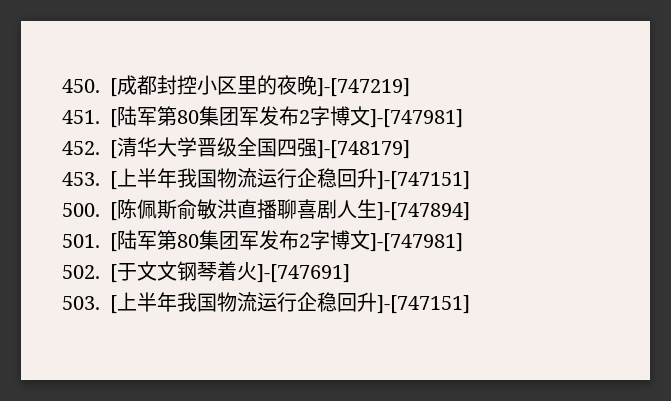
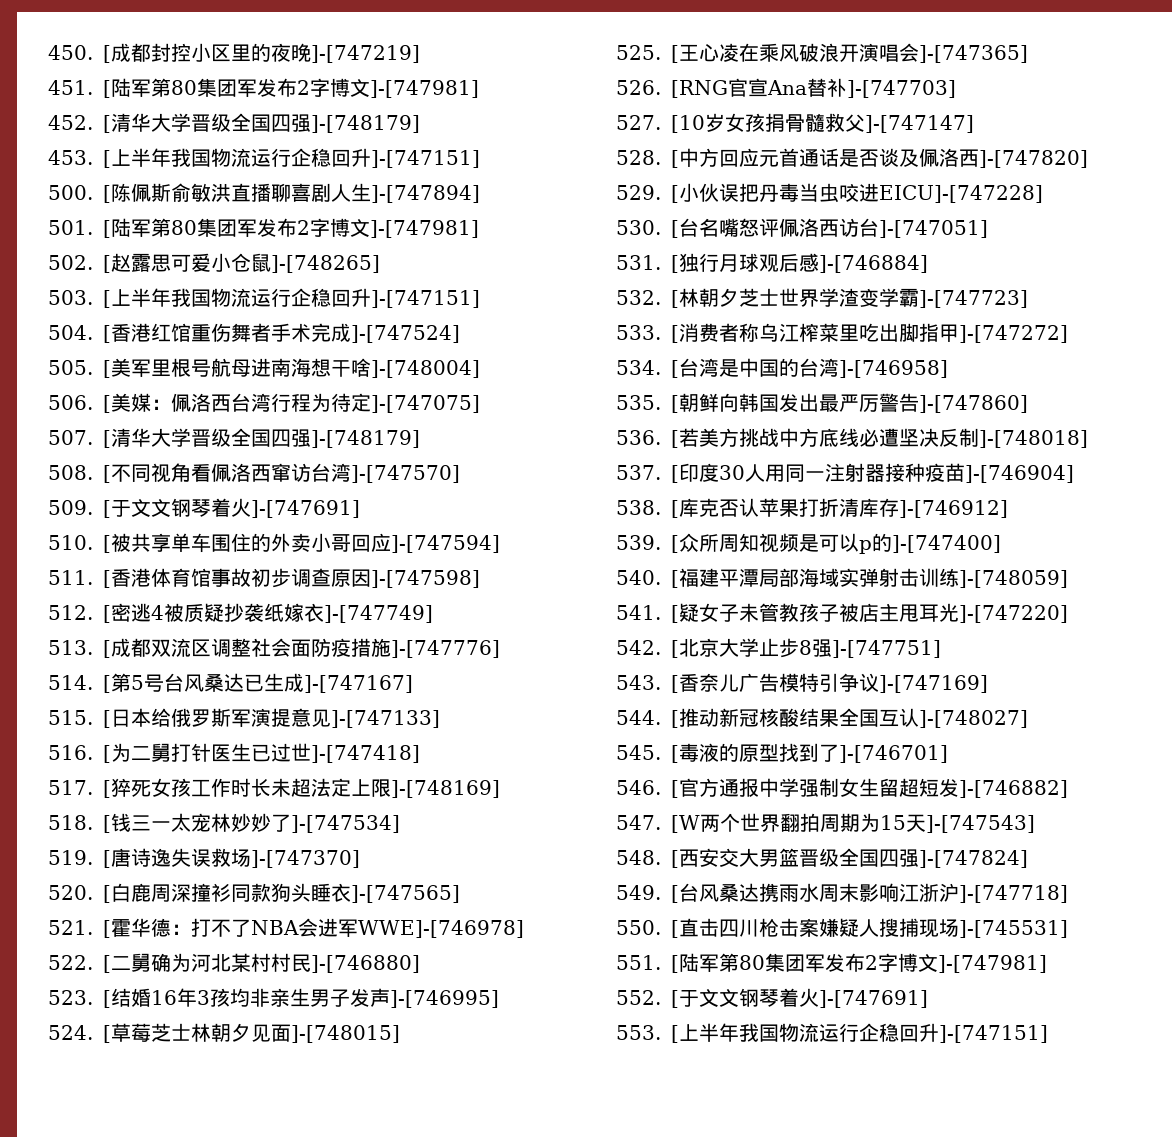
[117,261,350,283] [62,296,100,310] 于文文钢琴着火]-[747691] // 503. -> [111,253,380,273] [48,288,480,308] [48,323,460,343] [48,358,480,378] [48,393,480,413] [48,428,420,448] [48,463,460,483] [48,498,360,518] [48,533,500,553] [48,568,480,588] [48,603,433,623] [48,638,500,658] [48,673,413,693] [48,708,440,728] [48,743,420,763] [48,778,500,798] [48,813,400,833] [48,848,360,868] [48,883,460,903] [48,918,524,938] [48,953,420,973] [48,988,499,1008] [48,1023,400,1043] [616,43,1028,63] [616,78,956,98] [616,113,974,133] [616,148,1088,168] [616,183,1043,203] [616,218,988,238] [616,253,928,273] [616,288,1028,308] [616,323,1068,343] [616,358,948,378] [616,393,1028,413] [616,428,1088,448] [616,463,1074,483] [616,498,1008,518] [616,533,1001,554] [616,568,1068,588] [616,603,1068,623] [616,638,941,658] [616,673,988,693] [616,708,1028,728] [616,743,948,763] [616,778,1068,798] [616,813,1035,833] [616,848,1028,868] [616,883,1068,903] [616,918,1068,938] [616,953,1047,973] [616,988,928,1008] [616,1025,661,1040] 赵露思可爱小仓鼠]-[748265] // 503. [上半年我国物流运行企稳回升]-[747151] // 504. [香港红馆重伤舞者手术完成]-[747524] // 505. [美军里根号航母进南海想干啥]-[748004] // 506. [美媒：佩洛西台湾行程为待定]-[747075] // 507. [清华大学晋级全国四强]-[748179] // 508. [不同视角看佩洛西窜访台湾]-[747570] // 509. [于文文钢琴着火]-[747691] // 510. [被共享单车围住的外卖小哥回应]-[747594] // 511. [香港体育馆事故初步调查原因]-[747598] // 512. [密逃4被质疑抄袭纸嫁衣]-[747749] // 513. [成都双流区调整社会面防疫措施]-[747776] // 514. [第5号台风桑达已生成]-[747167] // 515. [日本给俄罗斯军演提意见]-[747133] // 516. [为二舅打针医生已过世]-[747418] // 517. [猝死女孩工作时长未超法定上限]-[748169] // 518. [钱三一太宠林妙妙了]-[747534] // 519. [唐诗逸失误救场]-[747370] // 520. [白鹿周深撞衫同款狗头睡衣]-[747565] // 521. [霍华德：打不了NBA会进军WWE]-[746978] // 522. [二舅确为河北某村村民]-[746880] // 523. [结婚16年3孩均非亲生男子发声]-[746995] // 524. [草莓芝士林朝夕见面]-[748015] // 525. [王心凌在乘风破浪开演唱会]-[747365] // 526. [RNG官宣Ana替补]-[747703] // 527. [10岁女孩捐骨髓救父]-[747147] // 528. [中方回应元首通话是否谈及佩洛西]-[747820] // 529. [小伙误把丹毒当虫咬进EICU]-[747228] // 530. [台名嘴怒评佩洛西访台]-[747051] // 531. [独行月球观后感]-[746884] // 532. [林朝夕芝士世界学渣变学霸]-[747723] // 533. [消费者称乌江榨菜里吃出脚指甲]-[747272] // 534. [台湾是中国的台湾]-[746958] // 535. [朝鲜向韩国发出最严厉警告]-[747860] // 536. [若美方挑战中方底线必遭坚决反制]-[748018] // 537. [印度30人用同一注射器接种疫苗]-[746904] // 538. [库克否认苹果打折清库存]-[746912] // 539. [众所周知视频是可以p的]-[747400] // 540. [福建平潭局部海域实弹射击训练]-[748059] // 541. [疑女子未管教孩子被店主甩耳光]-[747220] // 542. [北京大学止步8强]-[747751] // 543. [香奈儿广告模特引争议]-[747169] // 544. [推动新冠核酸结果全国互认]-[748027] // 545. [毒液的原型找到了]-[746701] // 546. [官方通报中学强制女生留超短发]-[746882] // 547. [W两个世界翻拍周期为15天]-[747543] // 548. [西安交大男篮晋级全国四强]-[747824] // 549. [台风桑达携雨水周末影响江浙沪]-[747718] // 550. [直击四川枪击案嫌疑人搜捕现场]-[745531] // 551. [陆军第80集团军发布2字博文]-[747981] // 552. [于文文钢琴着火]-[747691] // 553.

